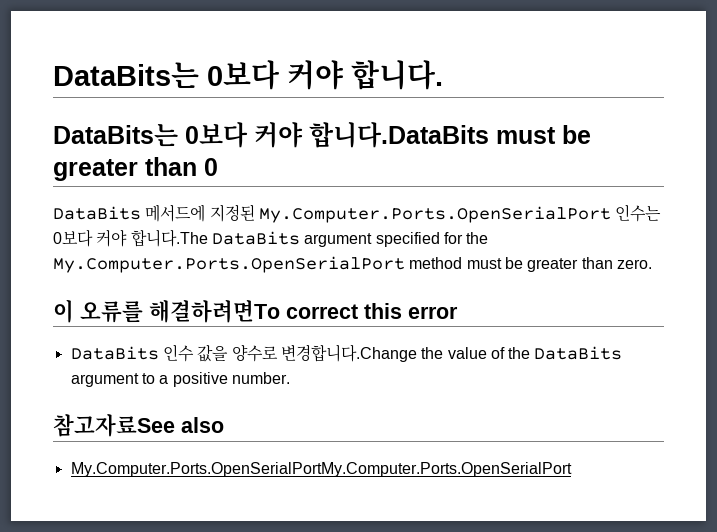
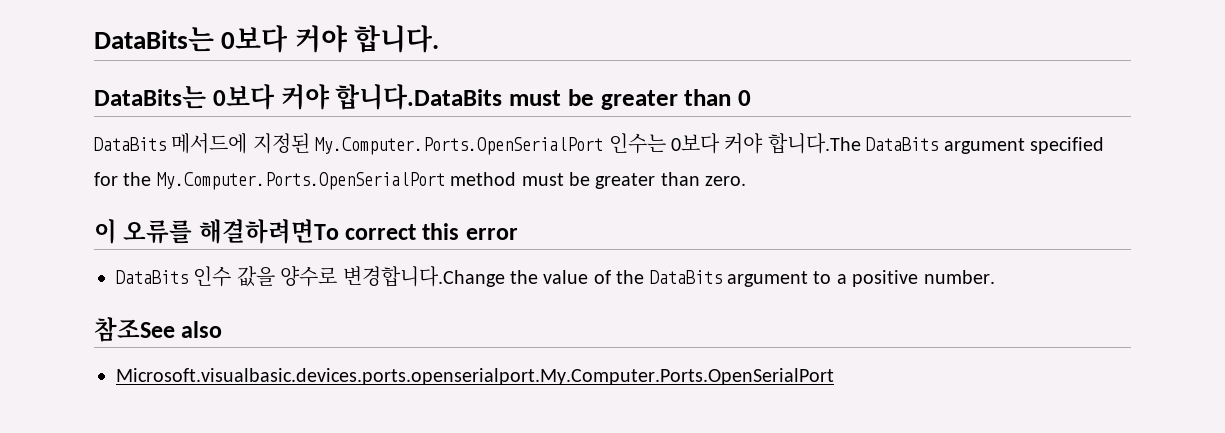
[53,414,175,437] 참고자료See -> [94,317,175,342] 참조See
[70,462,572,477] My.Computer.Ports.OpenSerialPortMy.Computer.Ports.OpenSerialPort -> [116,368,834,385] Microsoft.visualbasic.devices.ports.openserialport.My.Computer.Ports.OpenSerialPort

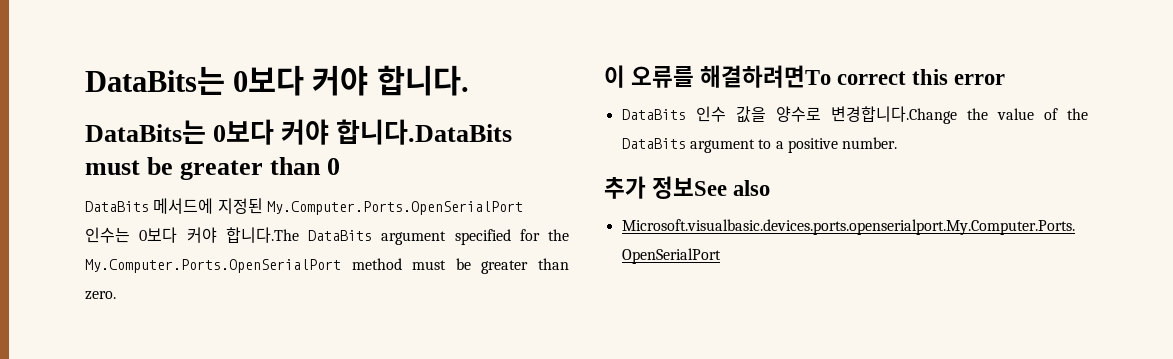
[94,317,175,342] 참조See -> [604,176,728,199] 추가 정보See

